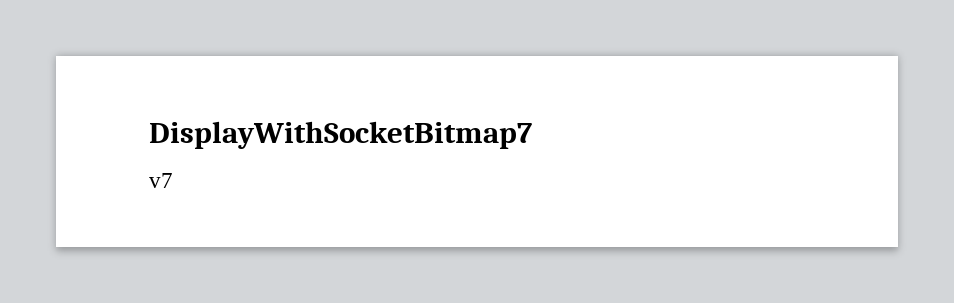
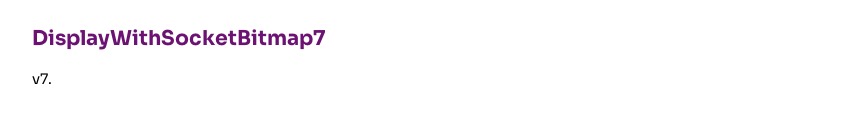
[149,173,173,188] v7 -> [32,73,52,84] v7.

